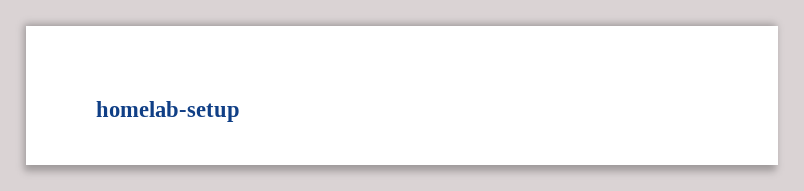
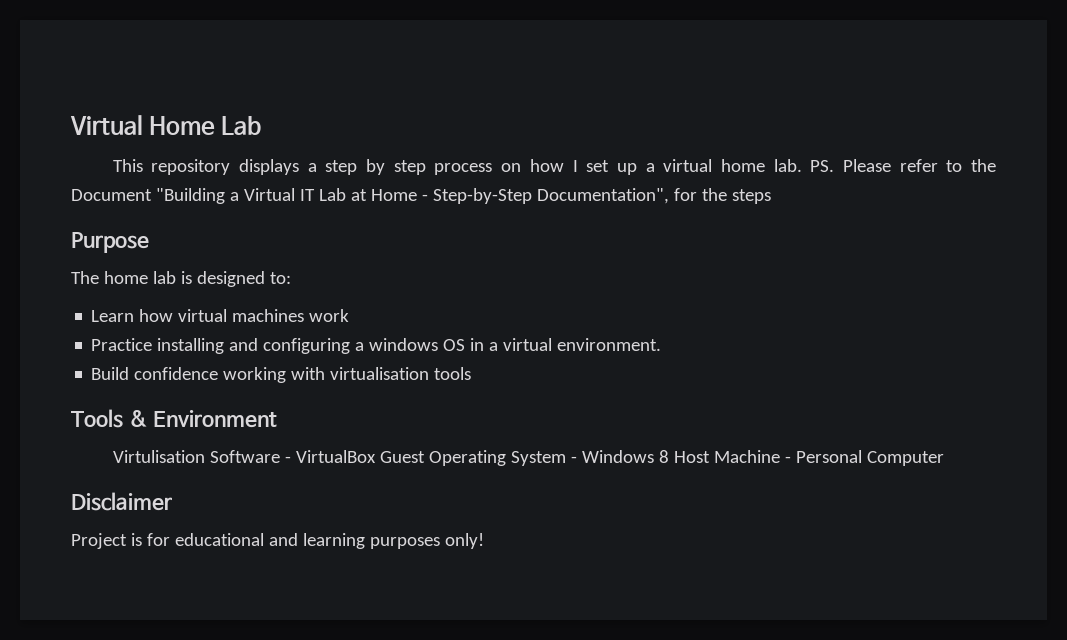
[96,101,240,122] homelab-setup -> [70,115,261,135] [112,159,997,175] [71,188,771,204] [71,232,149,253] [71,271,291,287] [91,309,350,322] [91,338,662,354] [91,367,472,383] [71,409,278,428] [112,450,944,466] [71,492,172,511] [71,533,484,549] Virtual Home Lab // This repository displays a step by step process on how I set up a virtual home lab. PS. Please refer to the Document "Building a Virtual IT Lab at Home - Step-by-Step Documentation", for the steps // Purpose // The home lab is designed to: // Learn how virtual machines work // Practice installing and configuring a windows OS in a virtual environment. // Build confidence working with virtualisation tools // Tools & Environment // Virtulisation Software - VirtualBox Guest Operating System - Windows 8 Host Machine - Personal Computer // Disclaimer // Project is for educational and learning purposes only!

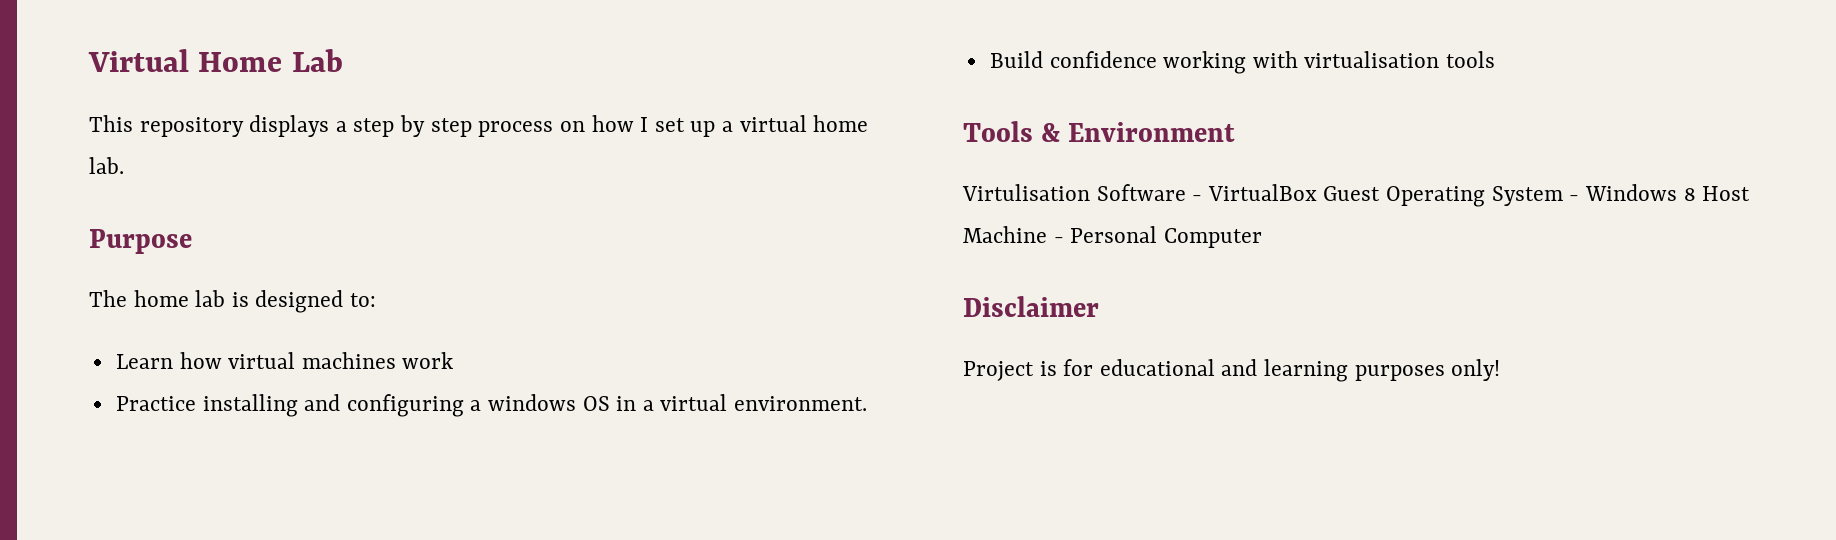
[810,159,997,172] [71,188,771,204] PS. Please refer to the Document "Building a Virtual IT Lab at Home - Step-by-Step Documentation", for the steps -> (124, 165) none

